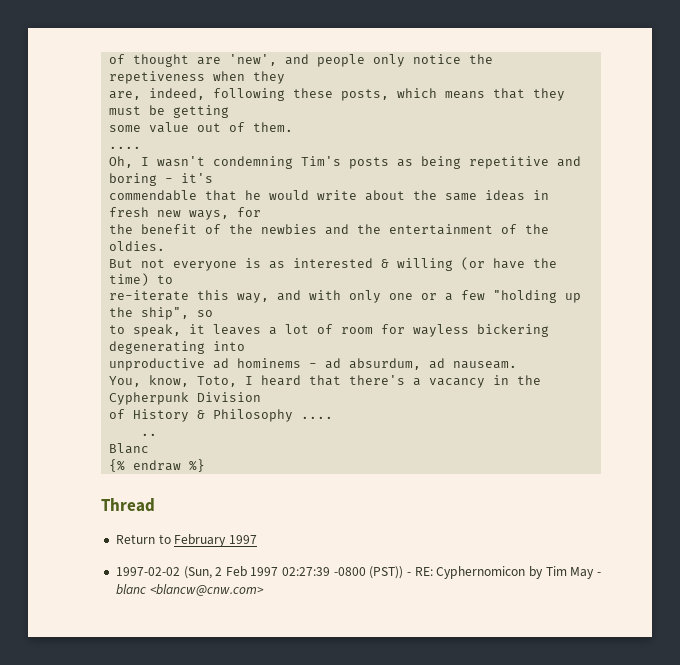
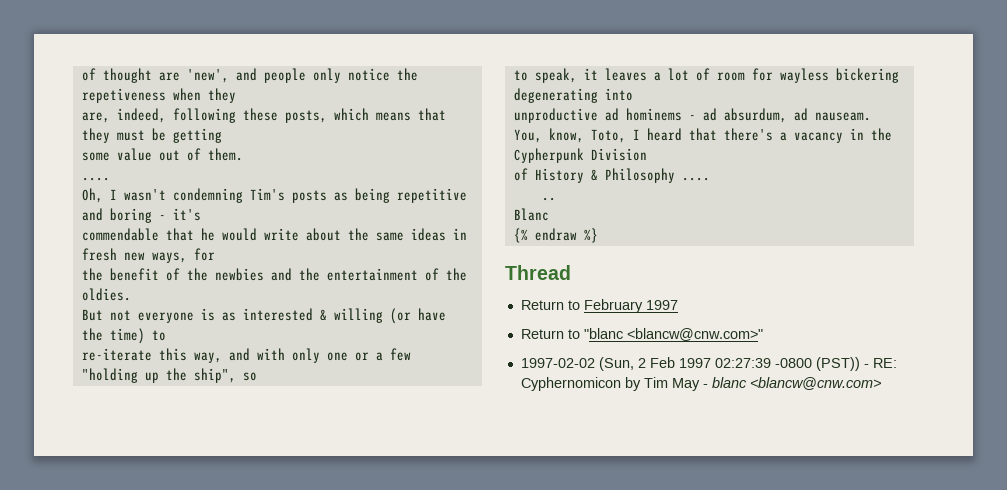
(257, 539) none -> [520,328,763,341] // Return to "blanc <blancw@cnw.com>"

